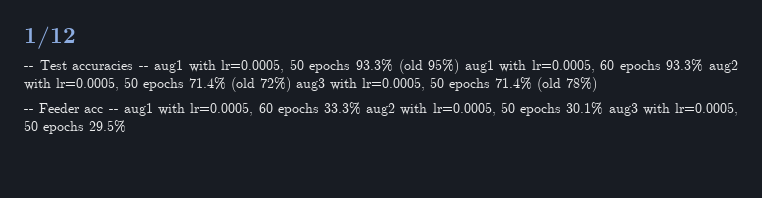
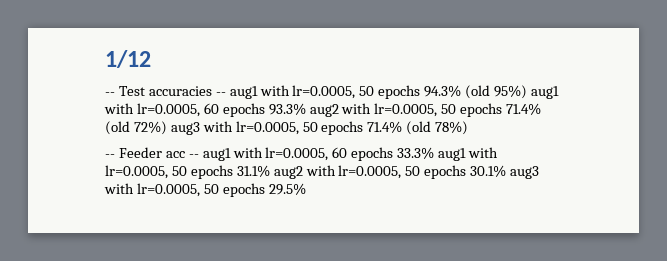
[355,59,393,72] 93.3% -> [424,85,462,97] 94.3%
(362, 108) none -> [438,147,499,161] [105,165,270,179] aug1 with lr=0.0005, 50 epochs 31.1%

